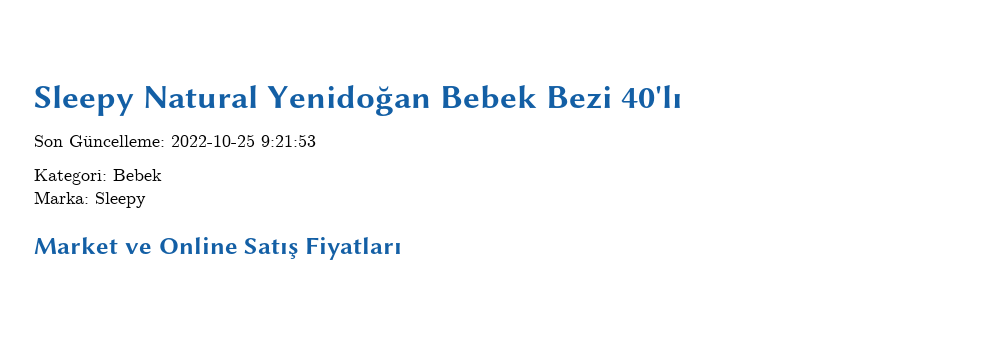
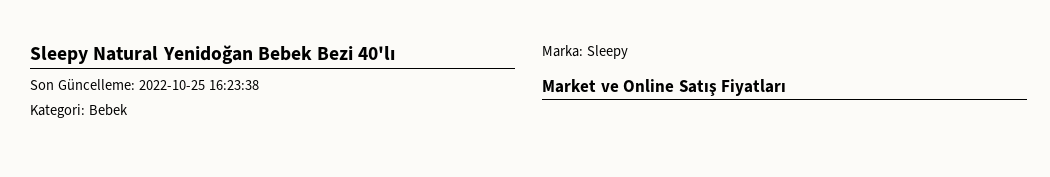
[261,134,316,147] 9:21:53 -> [208,80,259,90] 16:23:38

